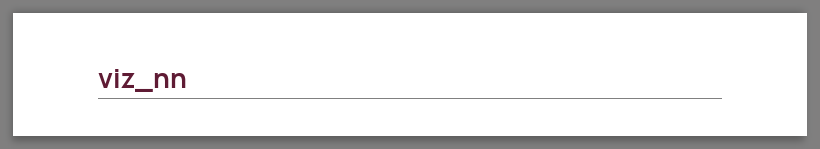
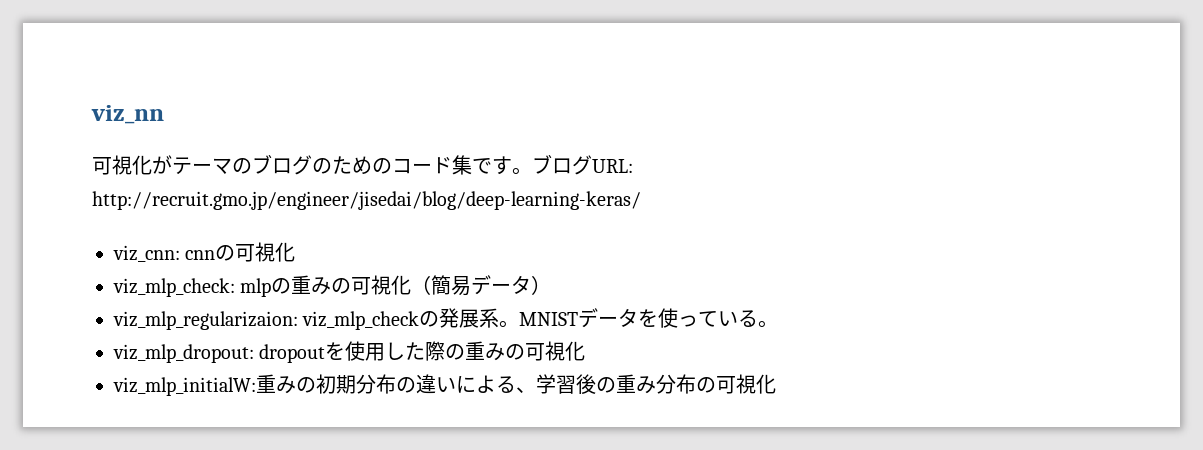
(187, 80) none -> [92,154,633,175] [92,191,641,210] [113,242,296,262] [113,275,552,297] [113,308,779,330] [113,341,586,363] [113,374,776,396] // 可視化がテーマのブログのためのコード集です。ブログURL: http://recruit.gmo.jp/engineer/jisedai/blog/deep-learning-keras/ // viz_cnn: cnnの可視化 // viz_mlp_check: mlpの重みの可視化（簡易データ） // viz_mlp_regularizaion: viz_mlp_checkの発展系。MNISTデータを使っている。 // viz_mlp_dropout: dropoutを使用した際の重みの可視化 // viz_mlp_initialW:重みの初期分布の違いによる、学習後の重み分布の可視化

